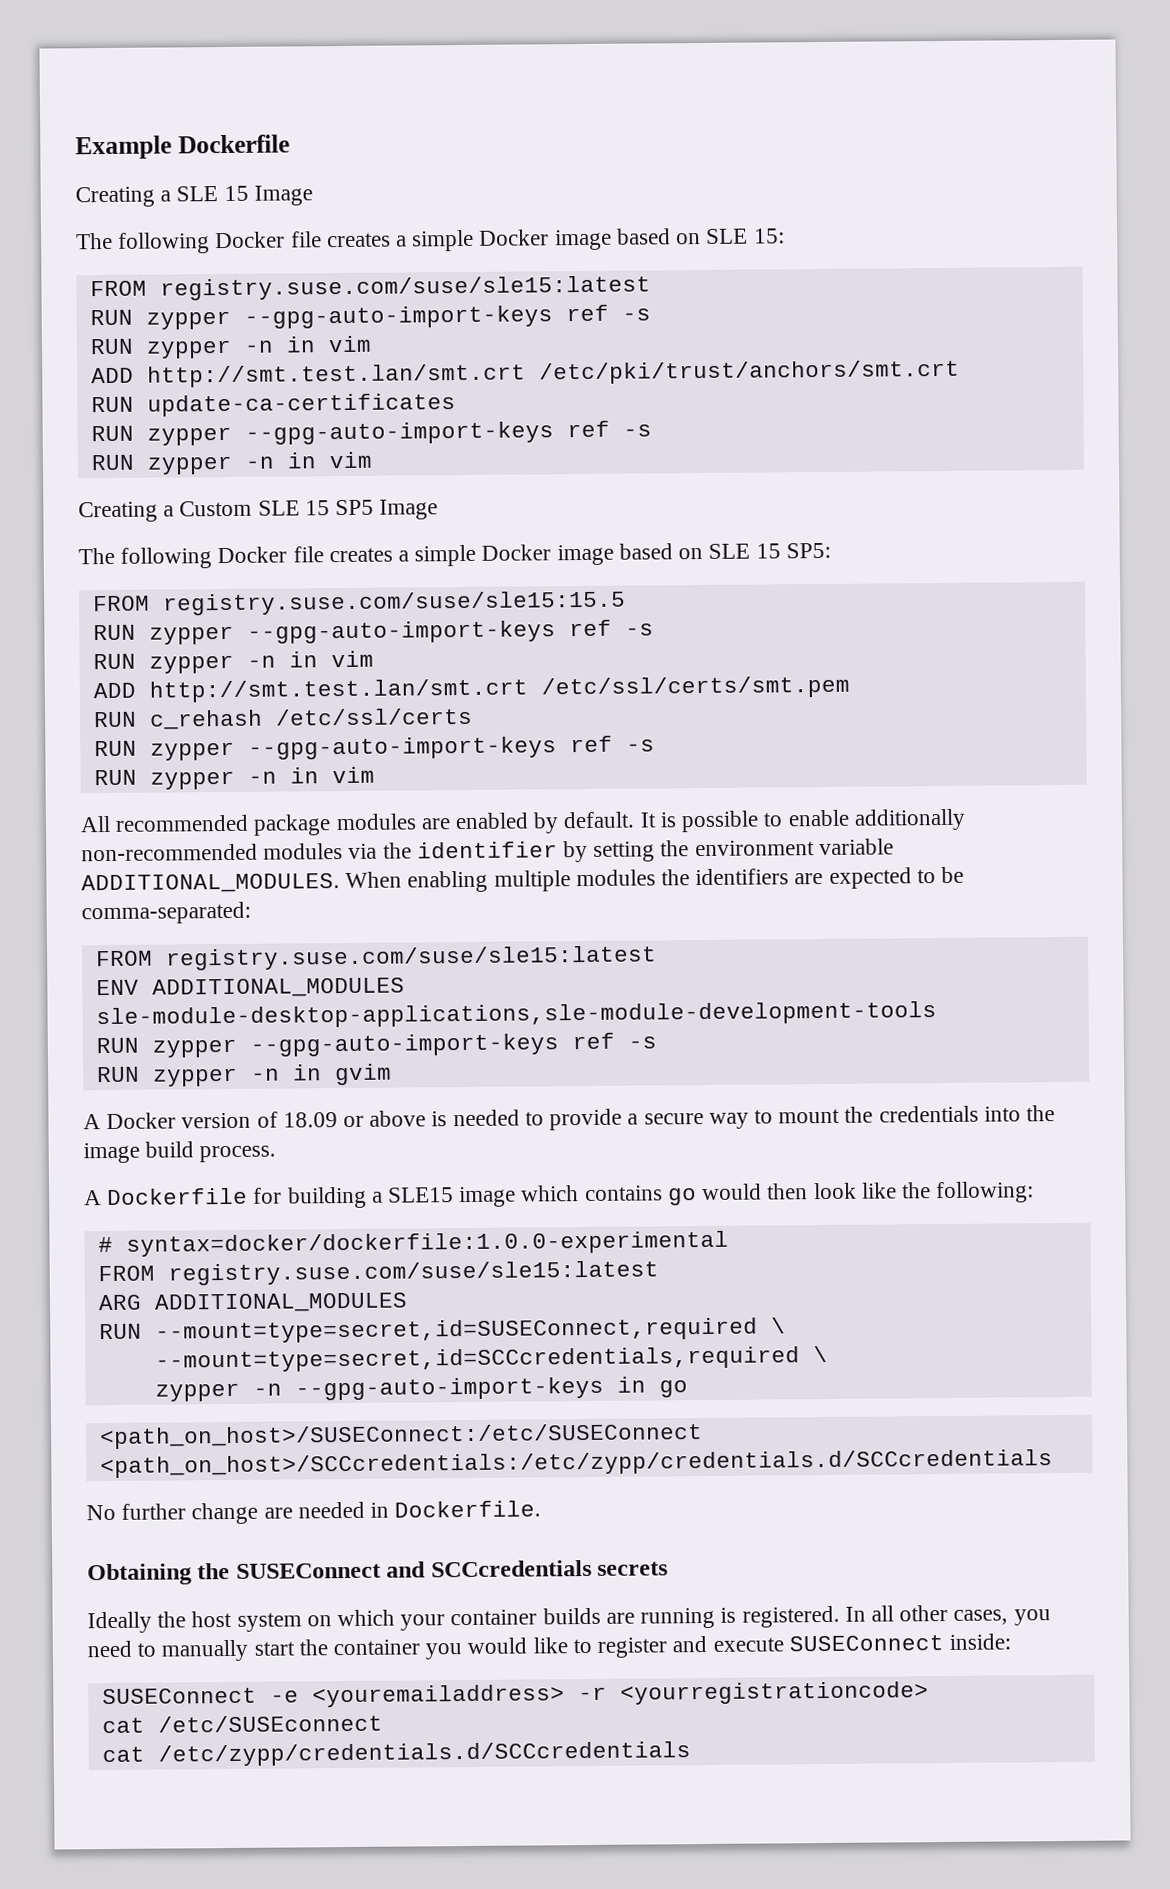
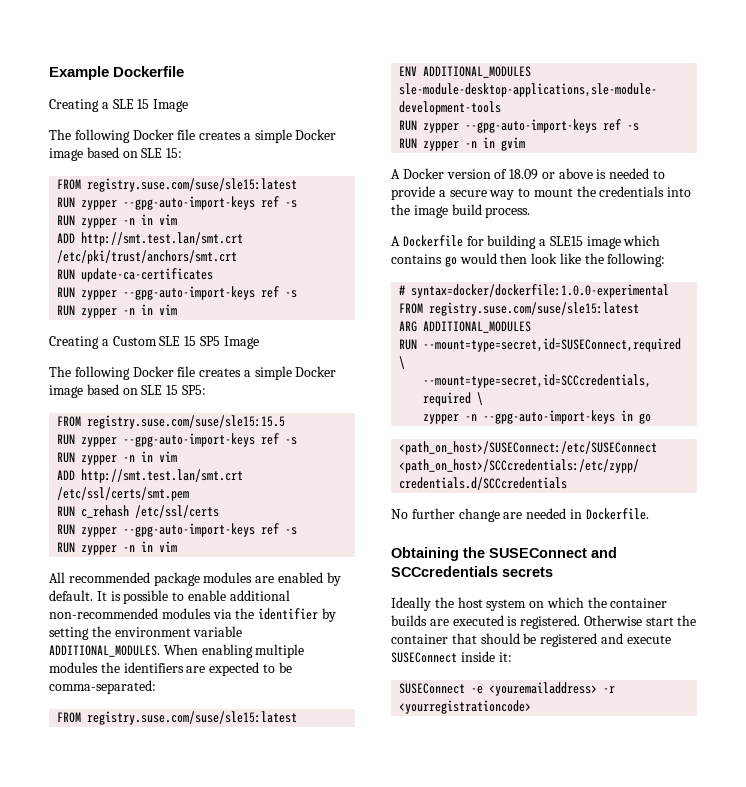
[853,808,966,831] additionally -> [229,590,290,601] additional
[400,1614,446,1631] your -> [587,597,607,608] the
[640,1607,716,1629] running -> [452,615,504,626] executed
[844,1604,1051,1626] [87,1637,668,1662] In all other cases, you need to manually start the container you would like to register -> [583,615,697,626] [391,633,598,647] Otherwise start the container that should be registered
[948,1633,1011,1650] inside: -> [460,651,512,662] inside it:
[101,1714,383,1734] [101,1741,691,1767] // cat /etc/SUSEconnect // cat /etc/zypp/credentials.d/SCCcredentials -> (532, 707) none

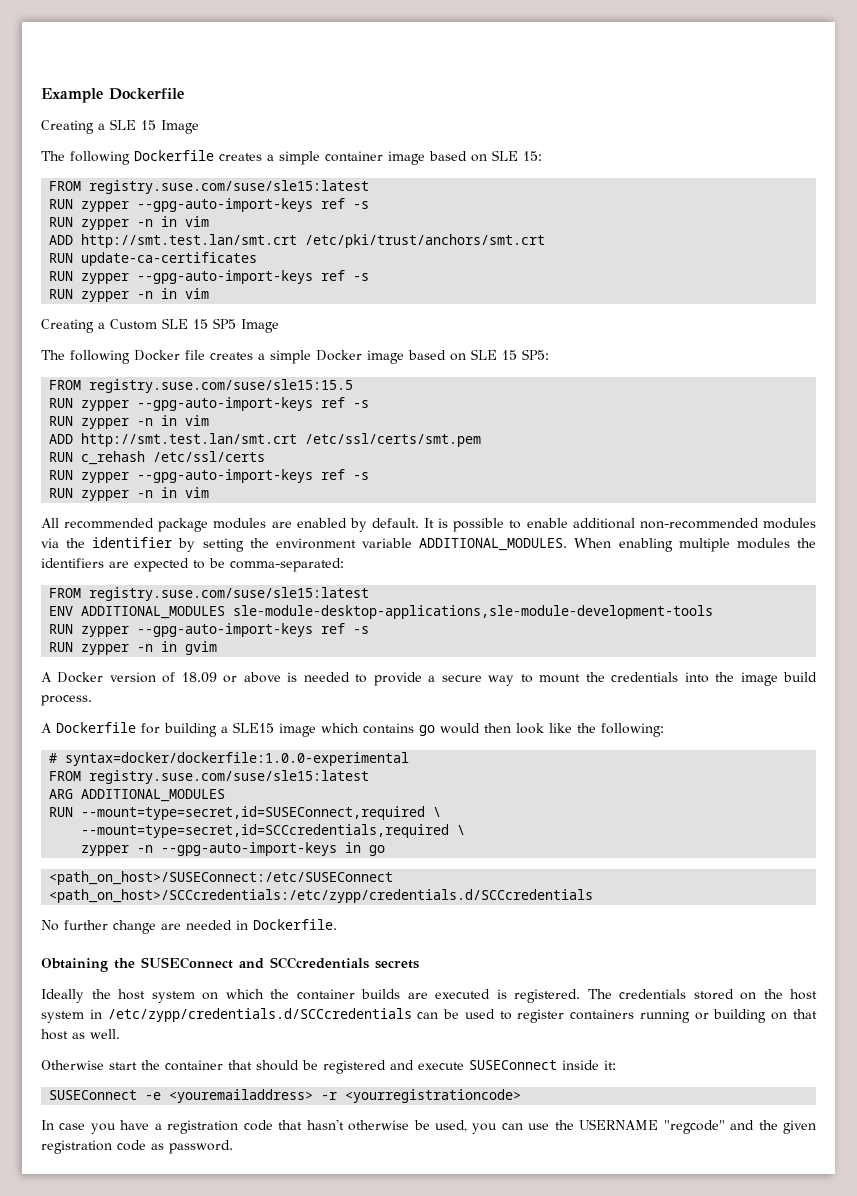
[132,129,337,143] Docker file creates a simple Docker -> [134,150,383,165] Dockerfile creates a simple container
(581, 622) none -> [587,989,817,1000] [41,1008,817,1023] [41,1029,120,1040] The credentials stored on the host system in /etc/zypp/credentials.d/SCCcredentials can be used to register containers running or building on that host as well. //
(532, 707) none -> [41,1119,817,1134] [41,1140,233,1154] // In case you have a registration code that hasn't otherwise be used, you can use the USERNAME "regcode" and the given registration code as password.

